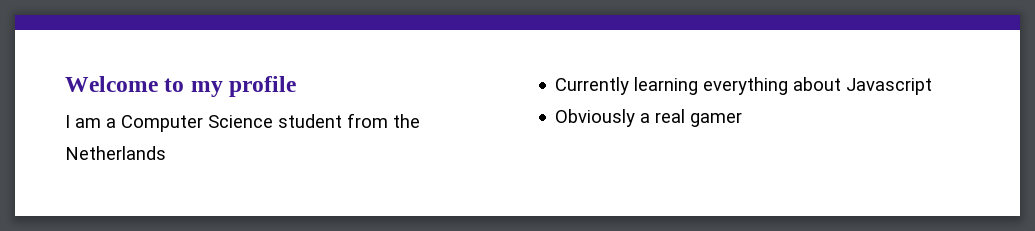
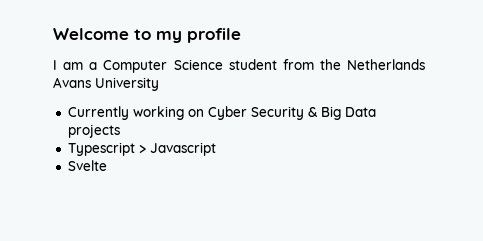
(166, 153) none -> [53,77,159,91] Avans University
[634,77,933,95] [555,109,743,127] learning everything about Javascript // Obviously a real gamer -> [132,106,376,120] [67,124,120,138] [67,142,216,156] [67,160,107,171] working on Cyber Security & Big Data projects // Typescript > Javascript // Svelte

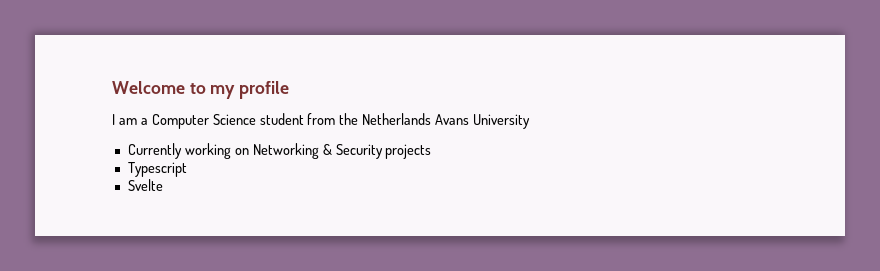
[207,106,376,120] Cyber Security & Big Data -> [252,143,383,159] Networking & Security
[138,142,216,156] > Javascript -> (187, 169) none

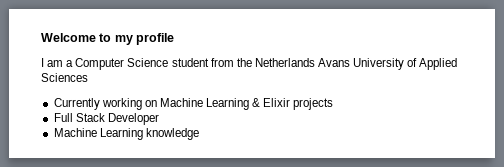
(531, 121) none -> [407,58,458,70] [41,73,88,82] of Applied Sciences
[252,143,432,159] [127,162,187,177] [127,179,163,191] Networking & Security projects // Typescript // Svelte -> [159,98,334,110] [53,113,159,125] [53,128,199,140] Machine Learning & Elixir projects // Full Stack Developer // Machine Learning knowledge

